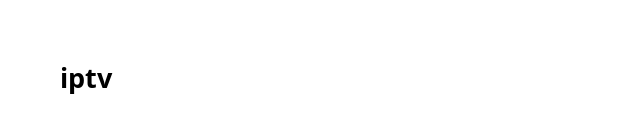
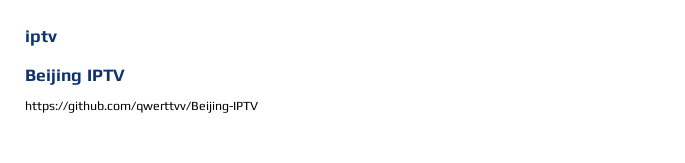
(113, 80) none -> [25,69,125,85] [25,101,258,113] // Beijing IPTV // https://github.com/qwerttvv/Beijing-IPTV

